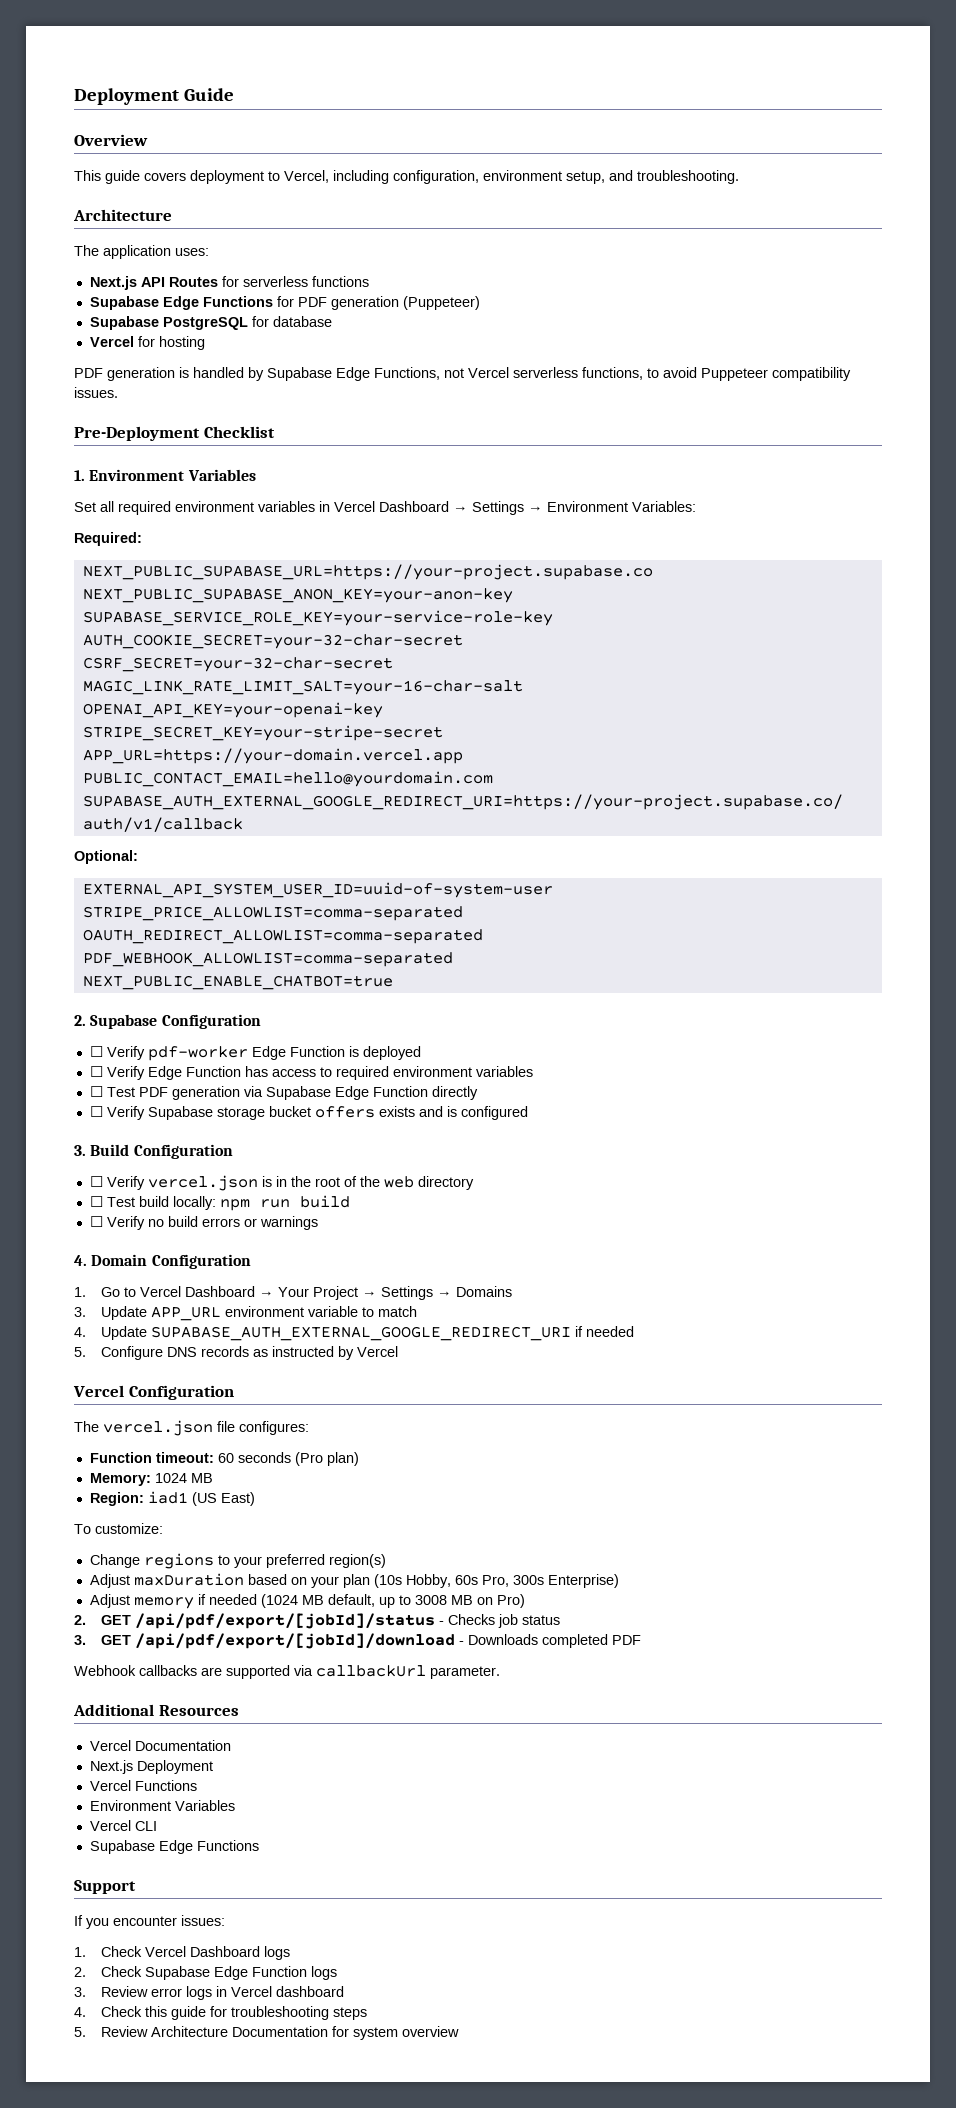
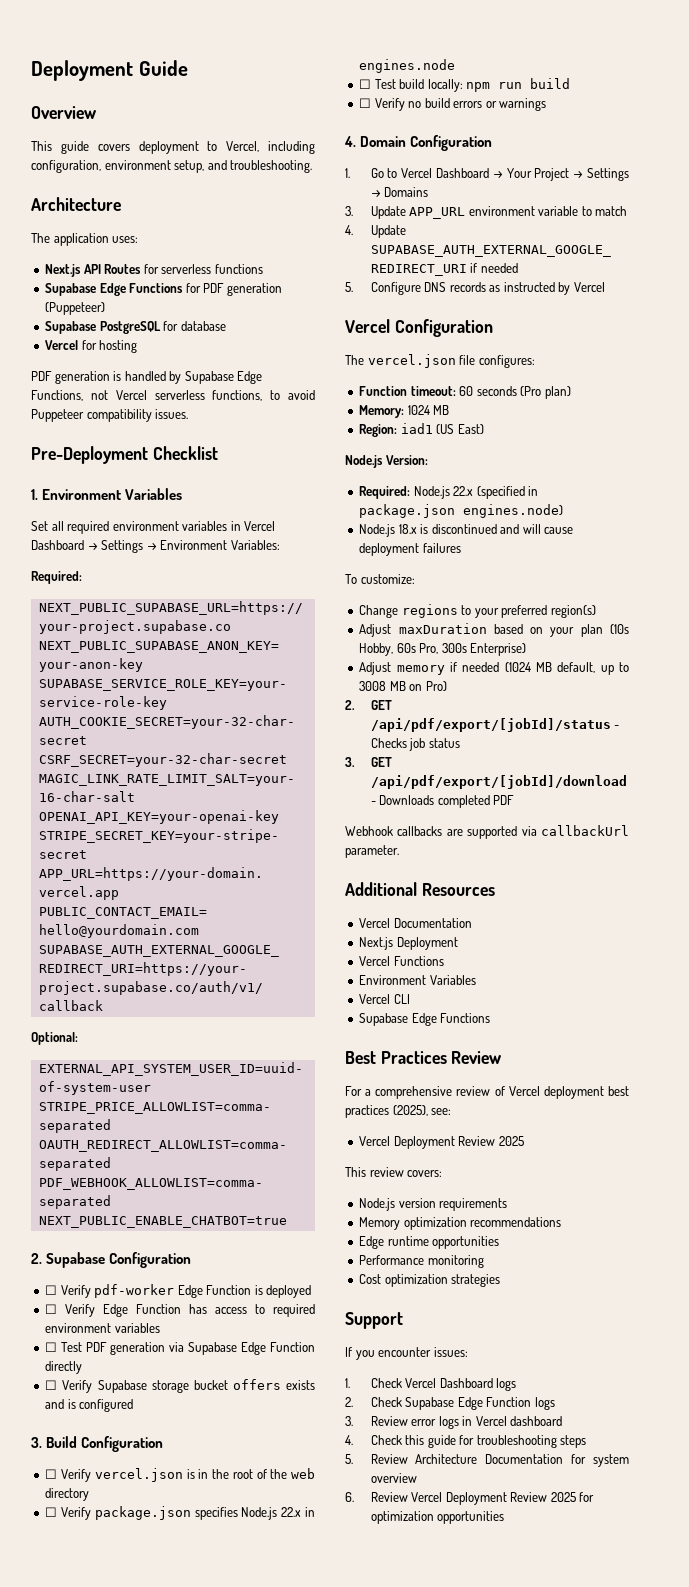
(474, 1183) none -> [45,1506,315,1520] [359,59,456,73] // ☐ Verify package.json specifies Node.js 22.x in engines.node
(255, 1499) none -> [345,455,428,468] [359,486,539,499] [359,504,564,518] [359,524,574,537] [359,543,461,556] // Node.js Version: // Required: Node.js 22.x (specified in package.json engines.node) // Node.js 18.x is discontinued and will cause deployment failures
(259, 1845) none -> [345,1051,502,1064] [345,1086,629,1099] [345,1105,452,1118] [359,1136,524,1149] [345,1167,443,1177] [359,1198,508,1211] [359,1217,562,1230] [359,1236,500,1249] [359,1255,484,1268] [359,1274,501,1287] // Best Practices Review // For a comprehensive review of Vercel deployment best practices (2025), see: // Vercel Deployment Review 2025 // This review covers: // Node.js version requirements // Memory optimization recommendations // Edge runtime opportunities // Performance monitoring // Cost optimization strategies
(459, 2031) none -> [345,1492,595,1505] [370,1511,505,1524] // 6. Review Vercel Deployment Review 2025 for optimization opportunities

